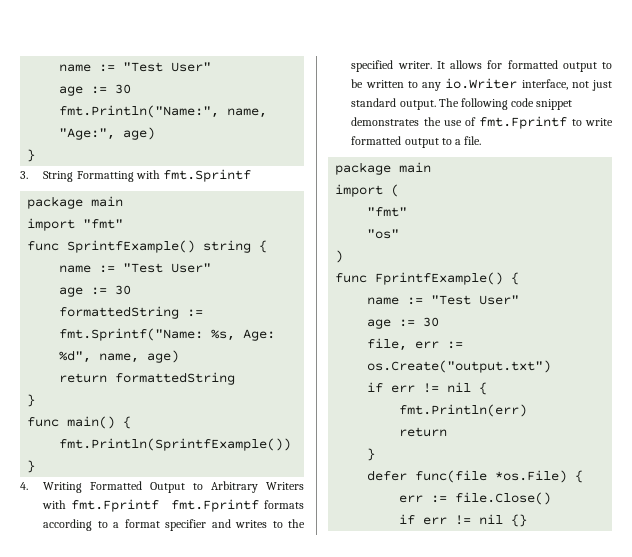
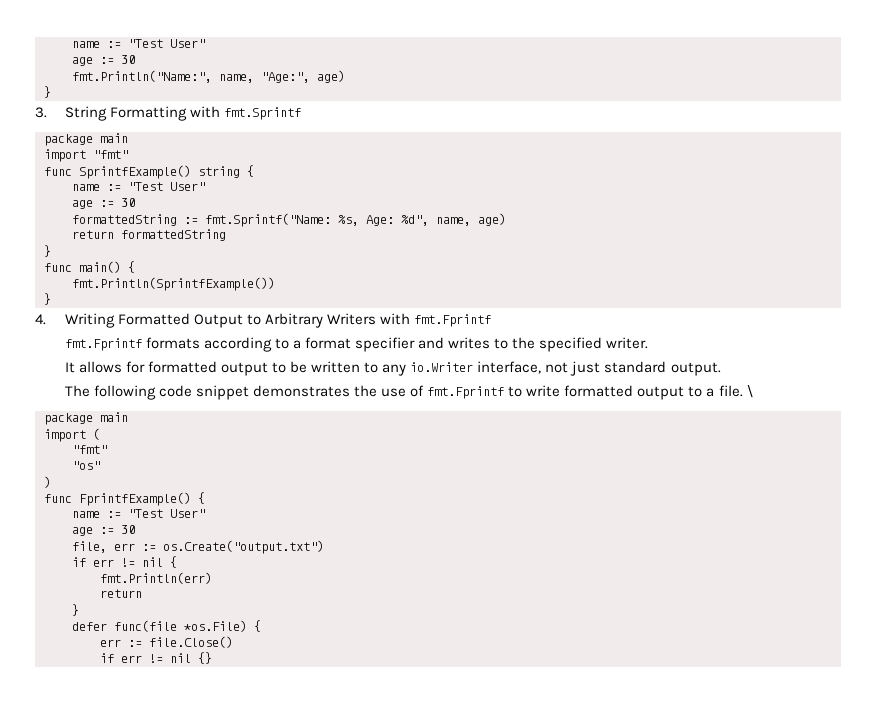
(160, 505) none -> (492, 320) //
(432, 65) none -> (649, 343) //
(436, 105) none -> (721, 369) //
(482, 140) none -> [746,385,753,398] \

